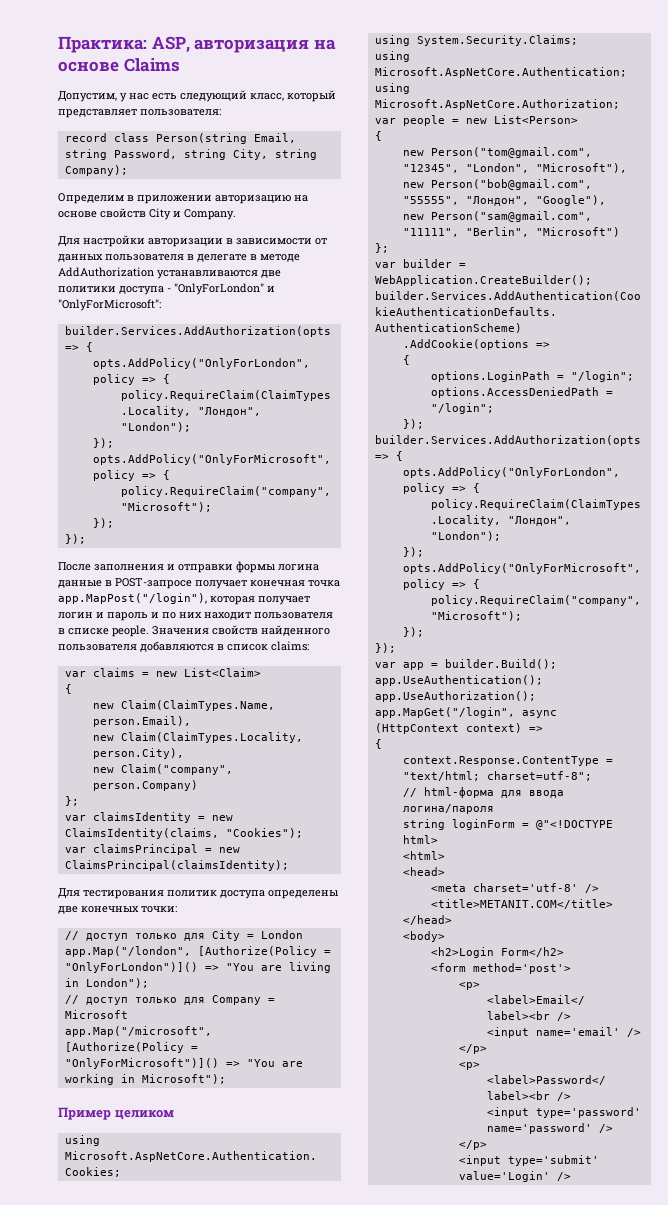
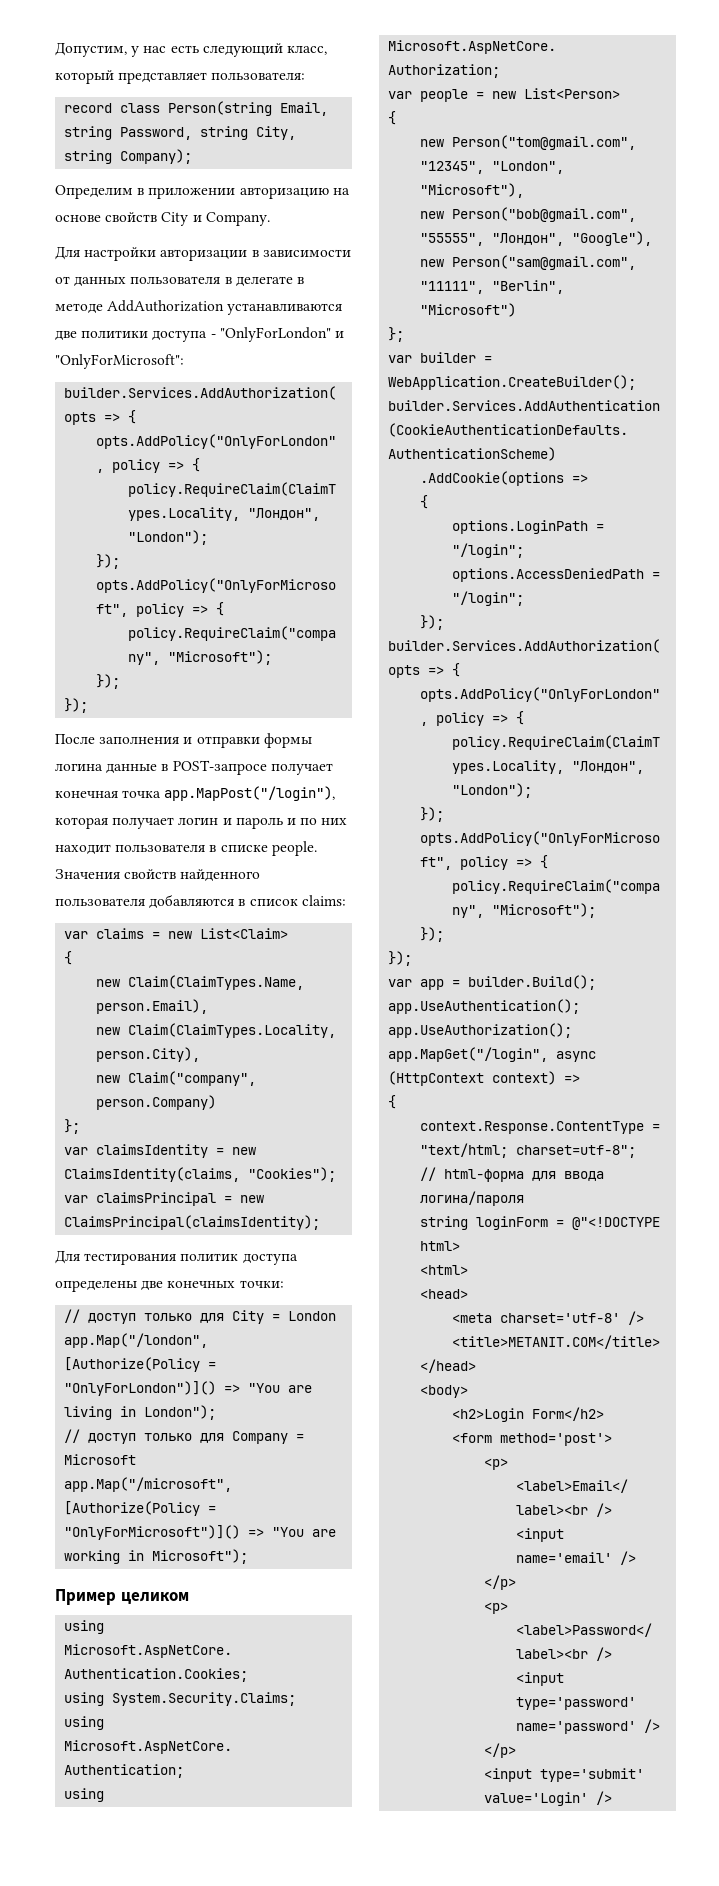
[58,36,336,53] [58,58,180,72] Практика: ASP, авторизация на основе Claims // -> (55, 49) none

